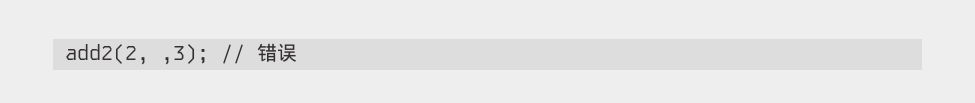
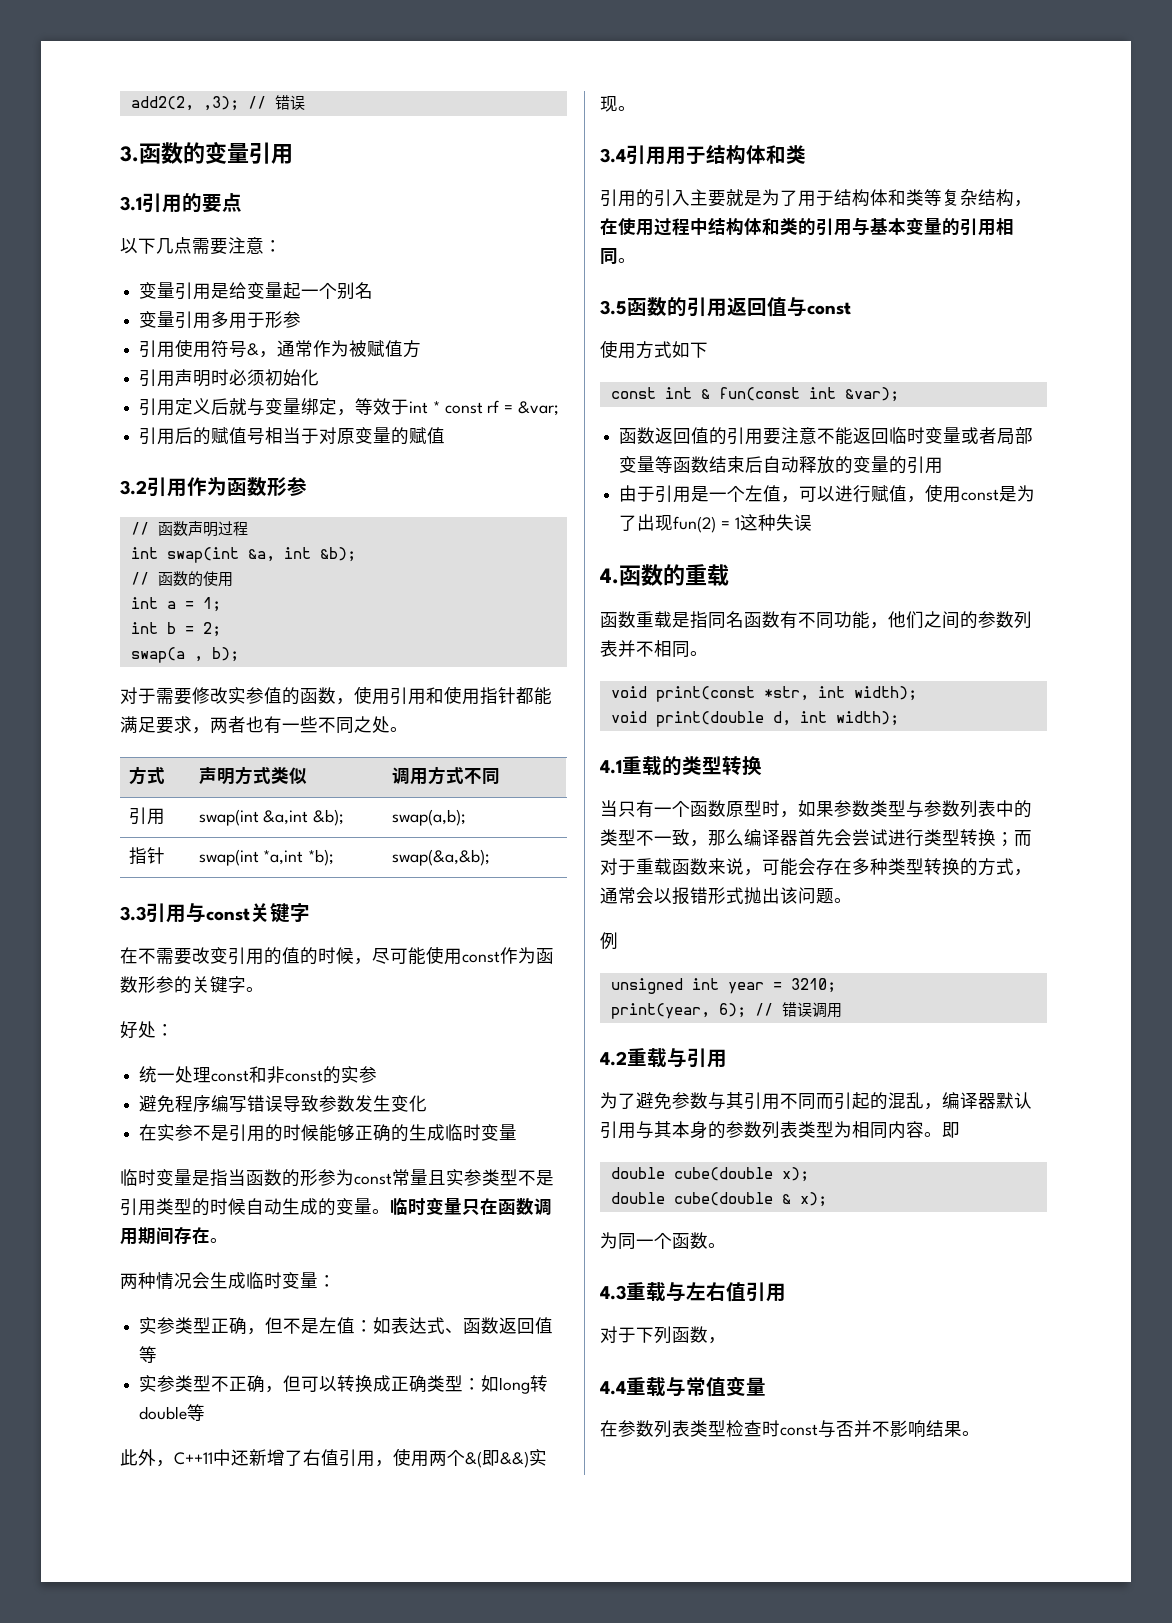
(298, 52) none -> [120,141,293,164] [120,193,242,213] [120,237,282,255] [139,282,374,300] [139,311,302,329] [139,339,422,358] [139,369,320,387] [139,398,559,416] [139,427,446,445] [120,477,307,497] [130,520,248,537] [130,547,356,563] [130,571,233,587] [130,597,221,612] [130,622,221,637] [130,647,239,663] [120,686,552,705] [120,716,408,734] [128,766,165,785] [198,766,307,785] [391,766,500,785] [128,807,165,825] [198,809,344,826] [391,809,466,826] [128,847,165,865] [198,849,334,866] [391,849,490,866] [120,903,310,923] [120,946,554,965] [120,976,264,994] [120,1021,174,1039] [139,1066,378,1084] [139,1095,428,1113] [139,1124,518,1142] [120,1169,554,1187] [120,1197,552,1216] [120,1226,228,1245] [120,1272,336,1290] [139,1317,554,1335] [139,1346,158,1363] [139,1375,549,1394] [139,1404,206,1421] [120,1448,547,1468] [600,96,636,112] [600,145,806,165] [600,189,1032,207] [600,217,1014,236] [600,248,636,265] [600,297,851,317] [600,340,708,359] [610,387,899,402] [619,427,1034,445] [619,456,944,474] [619,484,1036,503] [619,514,812,533] [600,564,729,586] [600,611,1032,629] [600,640,708,658] [610,686,917,702] [610,711,899,727] [600,756,762,776] [600,800,1032,818] [600,829,1032,847] [600,858,1032,876] [600,887,852,905] [600,932,618,950] [610,978,836,994] [610,1002,842,1019] [600,1048,727,1068] [600,1092,1032,1110] [600,1121,960,1139] [610,1167,809,1182] [610,1192,827,1207] [600,1232,726,1250] [600,1282,786,1302] [600,1326,726,1344] [600,1376,766,1397] [600,1420,980,1438] // 3.函数的变量引用 // 3.1引用的要点 // 以下几点需要注意： // 变量引用是给变量起一个别名 // 变量引用多用于形参 // 引用使用符号&，通常作为被赋值方 // 引用声明时必须初始化 // 引用定义后就与变量绑定，等效于int * const rf = &var; // 引用后的赋值号相当于对原变量的赋值 // 3.2引用作为函数形参 // // 函数声明过程 // int swap(int &a, int &b); // // 函数的使用 // int a = 1; // int b = 2; // swap(a , b); // 对于需要修改实参值的函数，使用引用和使用指针都能满足要求，两者也有一些不同之处。 // 方式 | 声明方式类似 | 调用方式不同 // 引用 | swap(int &a,int &b); | swap(a,b); // 指针 | swap(int *a,int *b); | swap(&a,&b); // 3.3引用与const关键字 // 在不需要改变引用的值的时候，尽可能使用const作为函数形参的关键字。 // 好处： // 统一处理const和非const的实参 // 避免程序编写错误导致参数发生变化 // 在实参不是引用的时候能够正确的生成临时变量 // 临时变量是指当函数的形参为const常量且实参类型不是引用类型的时候自动生成的变量。临时变量只在函数调用期间存在。 // 两种情况会生成临时变量： // 实参类型正确，但不是左值：如表达式、函数返回值等 // 实参类型不正确，但可以转换成正确类型：如long转double等 // 此外，C++11中还新增了右值引用，使用两个&(即&&)实现。 // 3.4引用用于结构体和类 // 引用的引入主要就是为了用于结构体和类等复杂结构，在使用过程中结构体和类的引用与基本变量的引用相同。 // 3.5函数的引用返回值与const // 使用方式如下 // const int & fun(const int &var); // 函数返回值的引用要注意不能返回临时变量或者局部变量等函数结束后自动释放的变量的引用 // 由于引用是一个左值，可以进行赋值，使用const是为了出现fun(2) = 1这种失误 // 4.函数的重载 // 函数重载是指同名函数有不同功能，他们之间的参数列表并不相同。 // void print(const *str, int width); // void print(double d, int width); // 4.1重载的类型转换 // 当只有一个函数原型时，如果参数类型与参数列表中的类型不一致，那么编译器首先会尝试进行类型转换；而对于重载函数来说，可能会存在多种类型转换的方式，通常会以报错形式抛出该问题。 // 例 // unsigned int year = 3210; // print(year, 6); // 错误调用 // 4.2重载与引用 // 为了避免参数与其引用不同而引起的混乱，编译器默认引用与其本身的参数列表类型为相同内容。即 // double cube(double x); // double cube(double & x); // 为同一个函数。 // 4.3重载与左右值引用 // 对于下列函数， // 4.4重载与常值变量 // 在参数列表类型检查时const与否并不影响结果。

